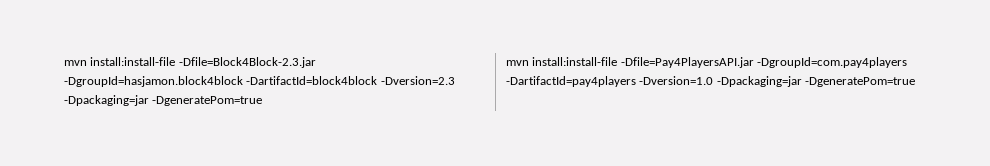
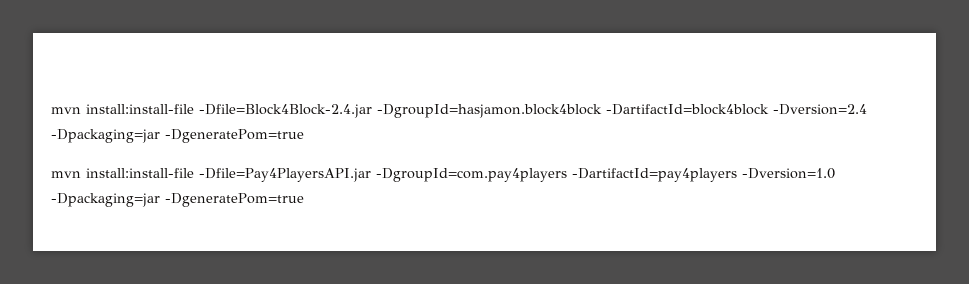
[64,57,316,68] mvn install:install-file -Dfile=Block4Block-2.3.jar -> [51,104,372,118] mvn install:install-file -Dfile=Block4Block-2.4.jar
[380,76,455,85] -Dversion=2.3 -> [773,104,867,115] -Dversion=2.4

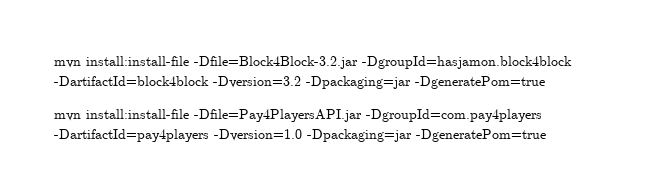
[51,104,372,118] mvn install:install-file -Dfile=Block4Block-2.4.jar -> [54,56,358,69] mvn install:install-file -Dfile=Block4Block-3.2.jar
[773,104,867,115] -Dversion=2.4 -> [213,76,301,88] -Dversion=3.2

